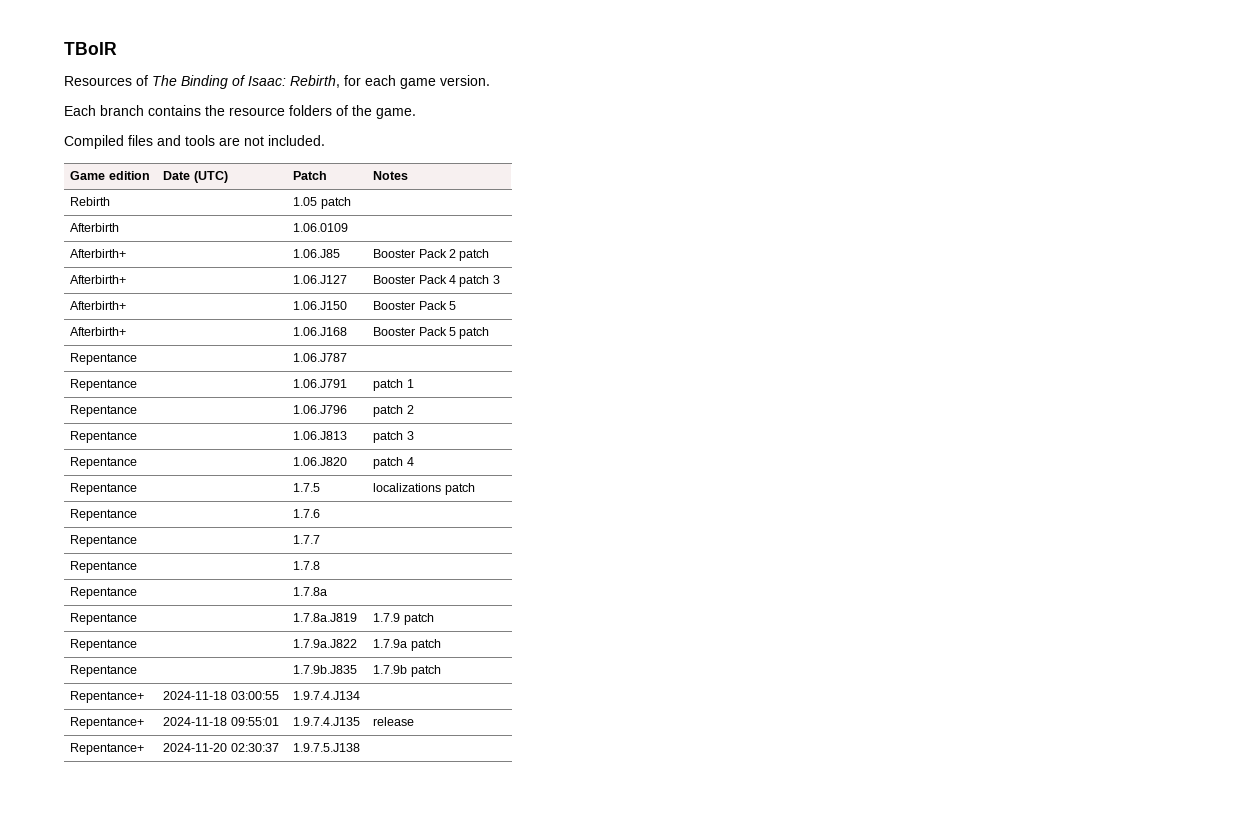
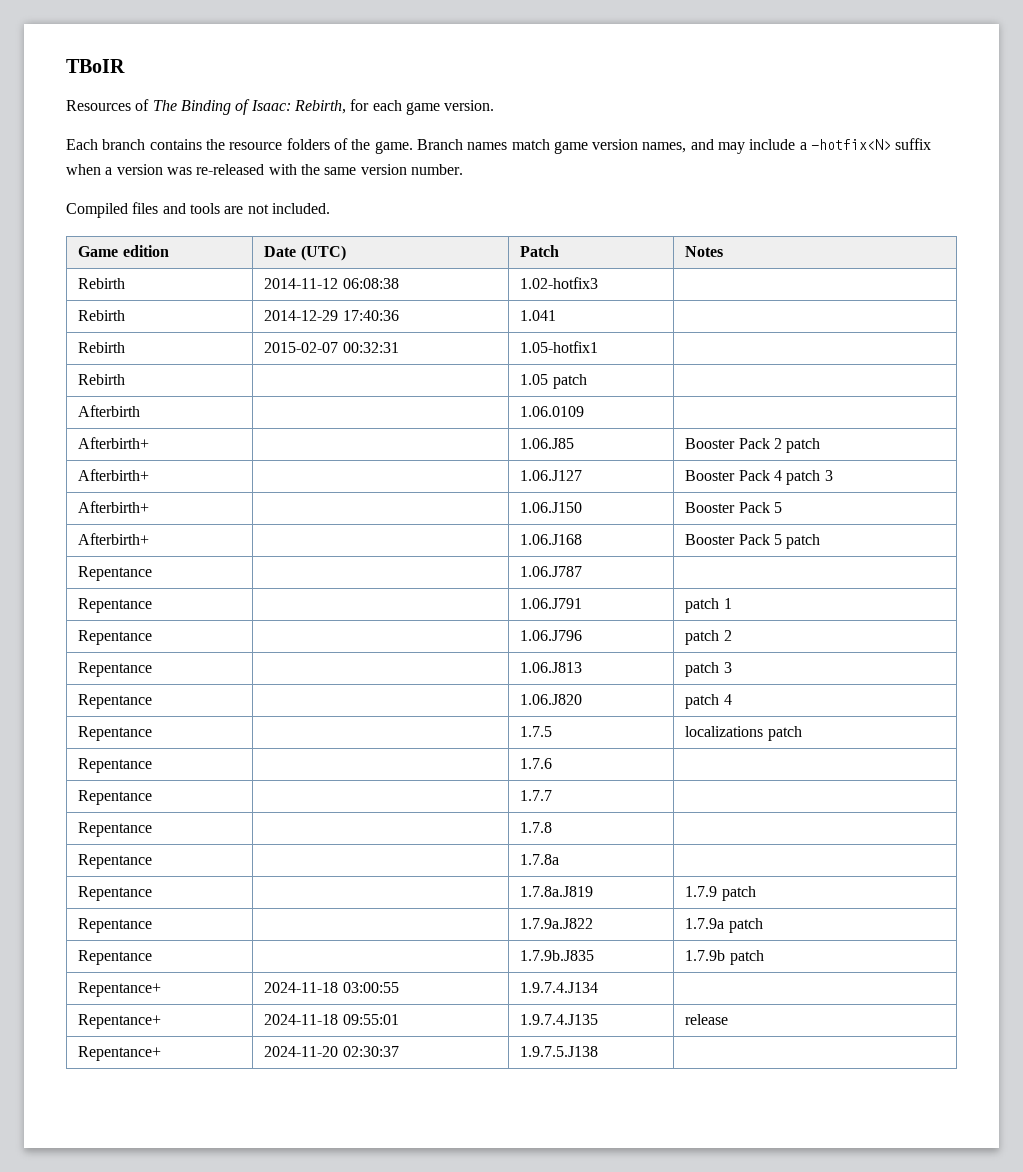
(416, 113) none -> [416,138,932,154] [66,164,463,175] Branch names match game version names, and may include a -hotfix<N> suffix when a version was re-released with the same version number.
(409, 175) none -> [78,278,126,289] [264,278,399,289] [520,277,599,289] [78,310,126,321] [264,310,399,321] [520,310,557,321] [78,342,126,353] [264,342,399,353] [520,341,599,353] // Rebirth | 2014-11-12 06:08:38 | 1.02-hotfix3 | // Rebirth | 2014-12-29 17:40:36 | 1.041 | // Rebirth | 2015-02-07 00:32:31 | 1.05-hotfix1 |

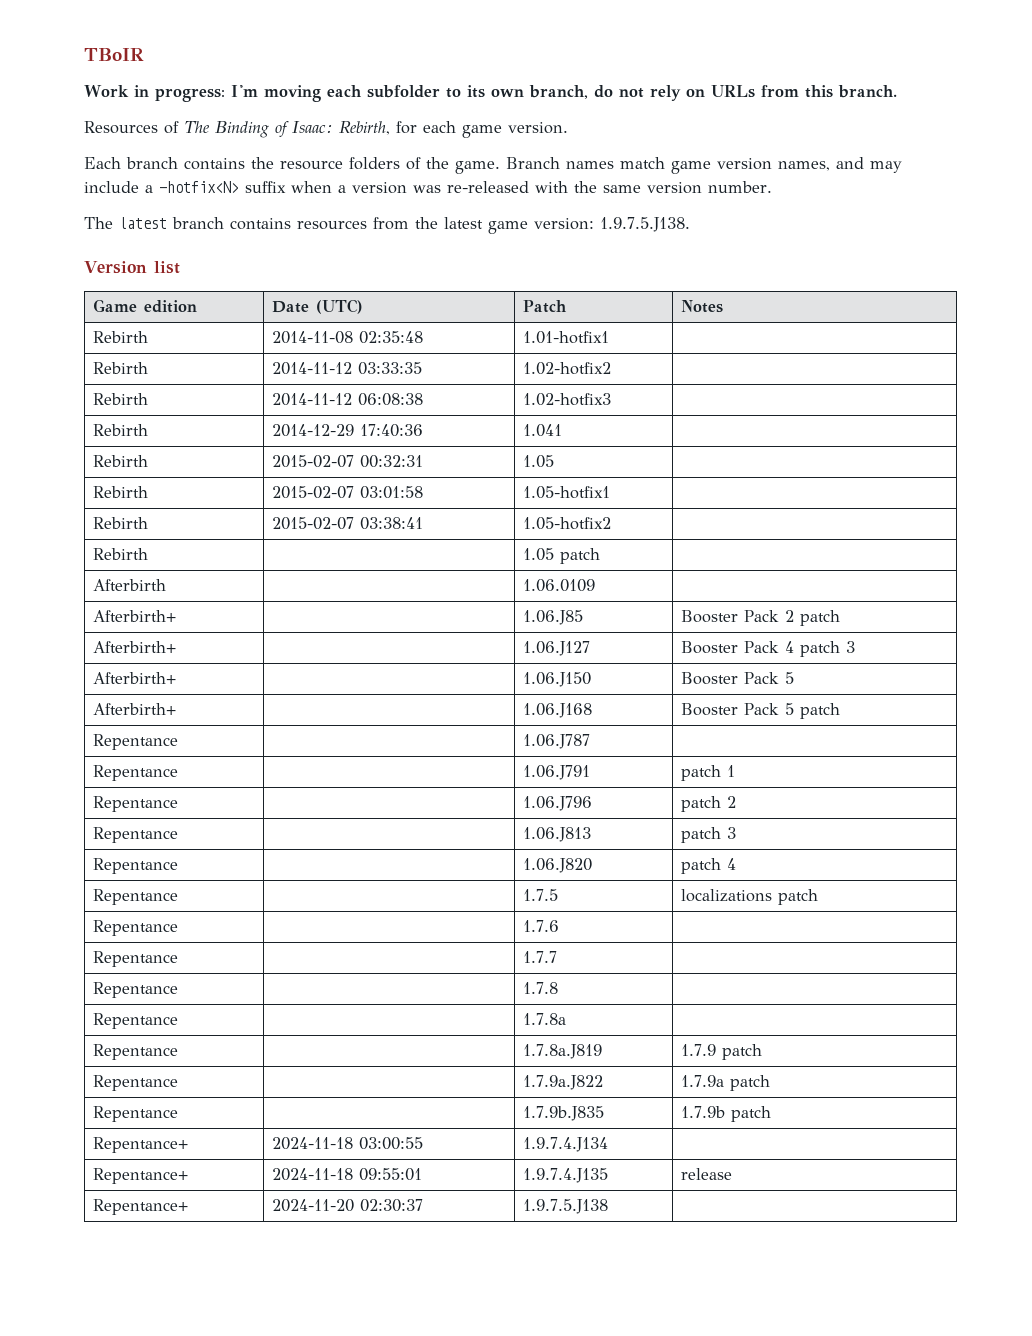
(125, 66) none -> [84,85,897,102] // Work in progress: I'm moving each subfolder to its own branch, do not rely on URLs from this branch.
[66,202,330,218] Compiled files and tools are not included. -> [84,217,690,234] [84,261,180,274] The latest branch contains resources from the latest game version: 1.9.7.5.J138. // Version list
(724, 251) none -> [93,331,149,343] [272,331,424,344] [523,331,610,344] [93,362,149,374] [272,362,423,375] [523,362,612,375] // Rebirth | 2014-11-08 02:35:48 | 1.01-hotfix1 | // Rebirth | 2014-11-12 03:33:35 | 1.02-hotfix2 |
[520,341,599,353] 1.05-hotfix1 -> [523,455,555,468] [93,486,149,498] [272,486,424,499] [523,486,611,499] [93,517,149,529] [272,517,424,530] [523,517,612,530] 1.05 | // Rebirth | 2015-02-07 03:01:58 | 1.05-hotfix1 | // Rebirth | 2015-02-07 03:38:41 | 1.05-hotfix2

